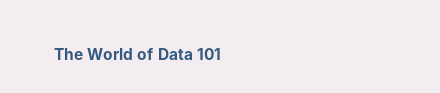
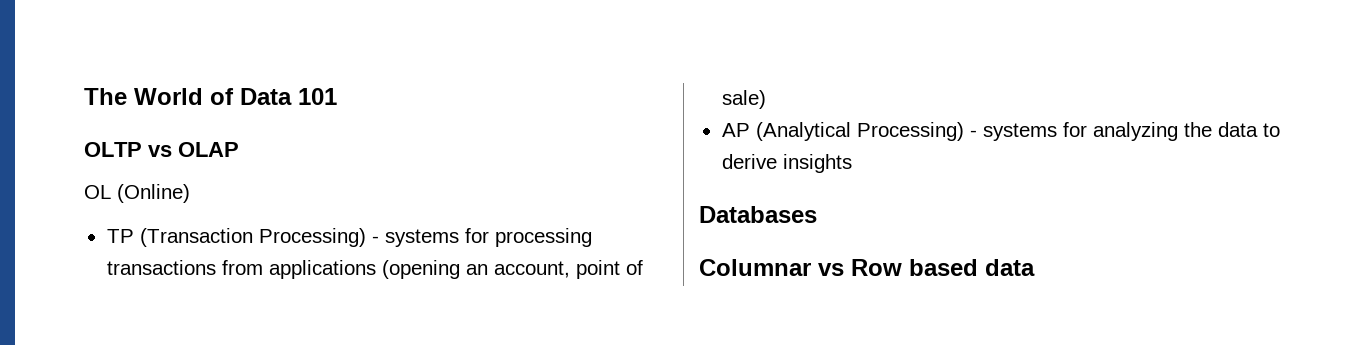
(221, 54) none -> [84,142,239,157] [84,184,190,203] [106,228,592,247] [106,260,643,279] [721,90,766,109] [721,122,1280,141] [721,154,852,173] [699,206,817,223] [699,259,1035,276] // OLTP vs OLAP // OL (Online) // TP (Transaction Processing) - systems for processing transactions from applications (opening an account, point of sale) // AP (Analytical Processing) - systems for analyzing the data to derive insights // Databases // Columnar vs Row based data

